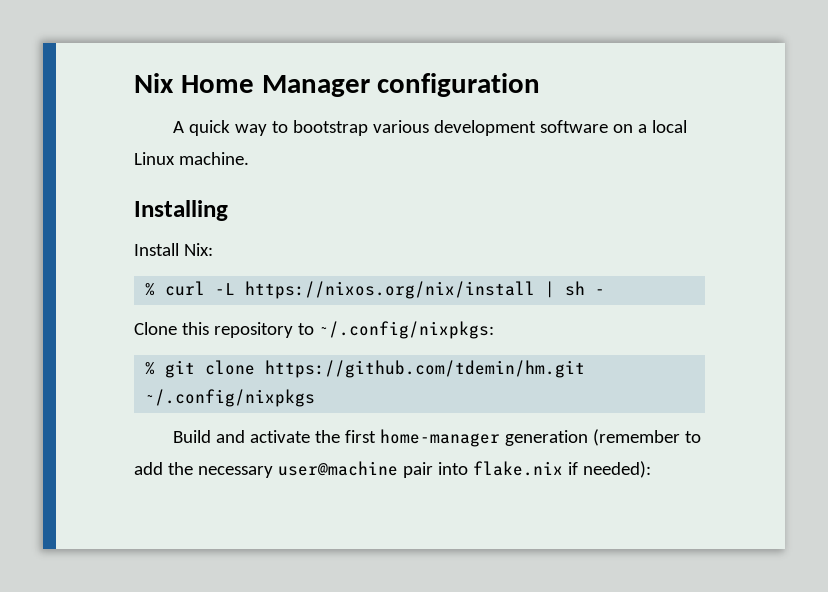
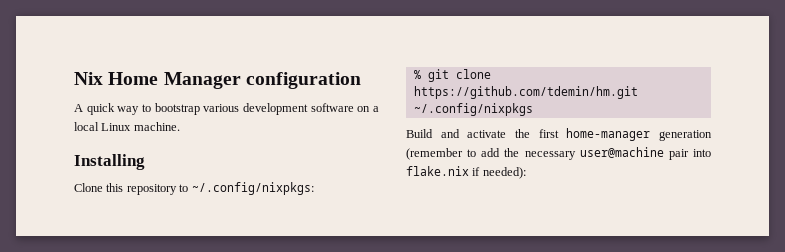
[134,243,213,256] [145,281,606,299] // Install Nix: // % curl -L https://nixos.org/nix/install | sh - -> (145, 162) none

